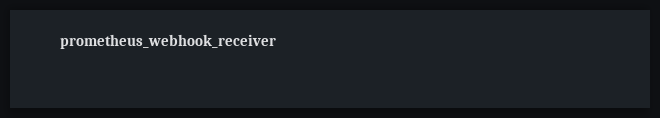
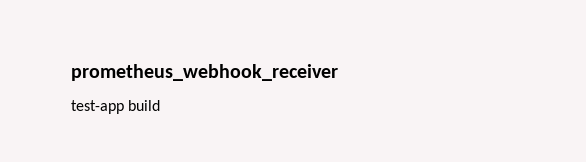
(276, 41) none -> [71,100,161,114] // test-app build

